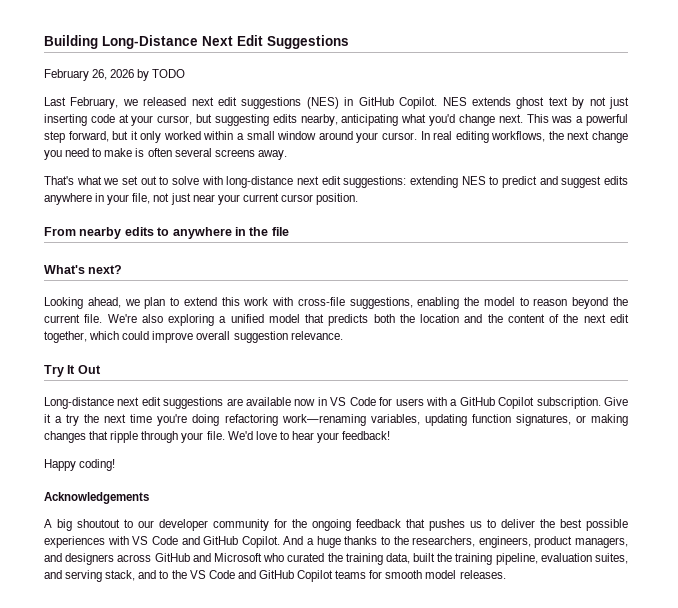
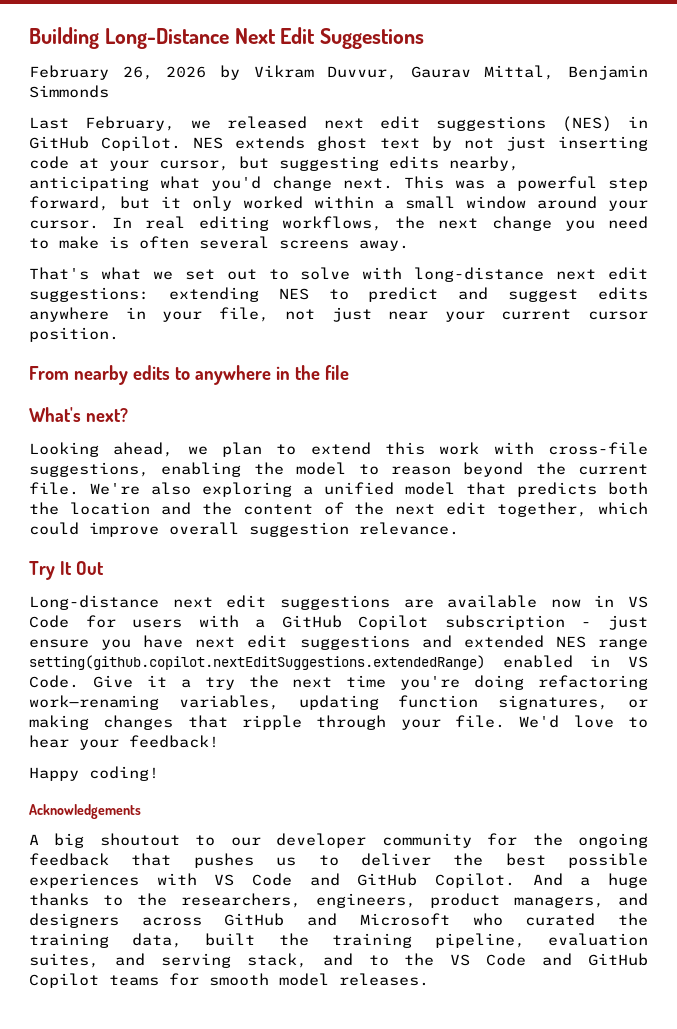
[152,69,186,78] TODO -> [253,65,648,80] [29,85,109,98] Vikram Duvvur, Gaurav Mittal, Benjamin Simmonds
[536,397,601,409] subscription. -> [444,615,648,630] [29,635,648,650] [29,655,648,670] [29,675,79,688] subscription - just ensure you have next edit suggestions and extended NES range setting(github.copilot.nextEditSuggestions.extendedRange) enabled in VS Code.

